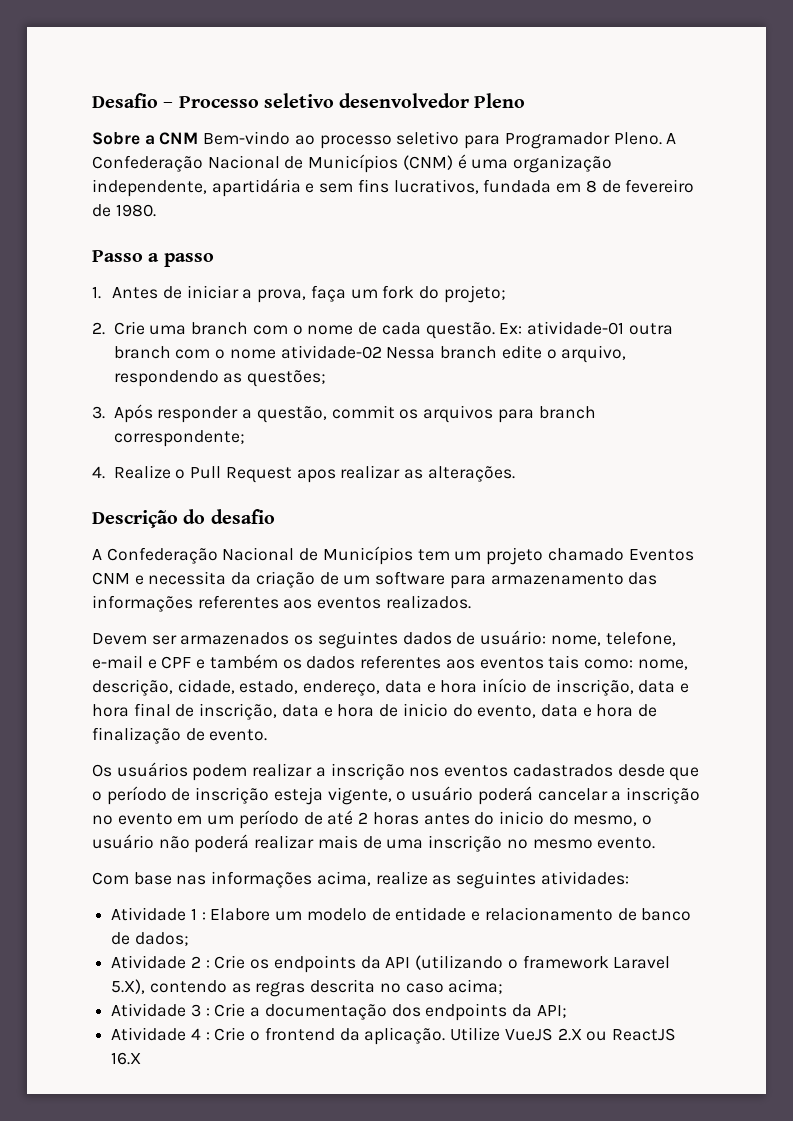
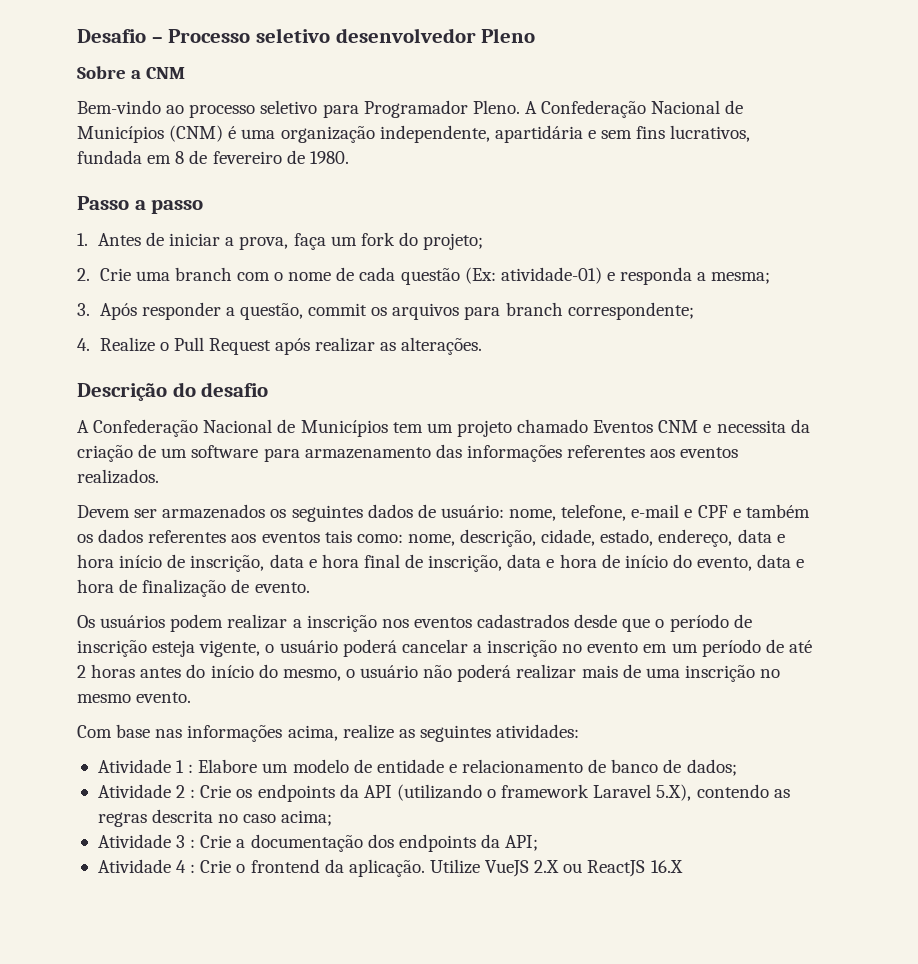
(199, 138) none -> (186, 73) //
[425,321,673,339] [113,345,627,363] [113,370,327,387] questão. Ex: atividade-01 outra branch com o nome atividade-02 Nessa branch edite o arquivo, respondendo as questões; -> [400,267,771,285] questão (Ex: atividade-01) e responda a mesma;
[296,469,336,483] apos -> [275,338,311,355] após
[402,703,448,717] inicio -> [624,555,668,568] início
[498,811,544,825] inicio -> [210,665,254,678] início

